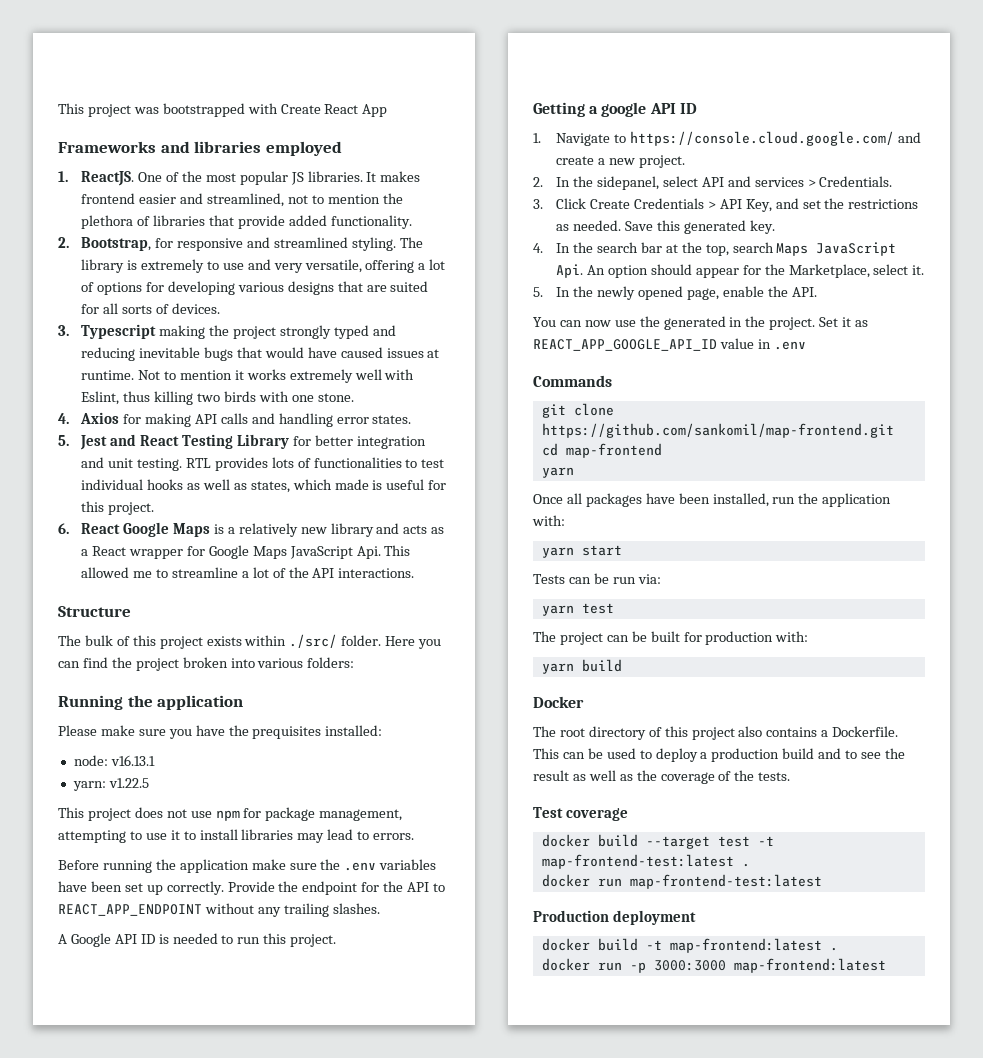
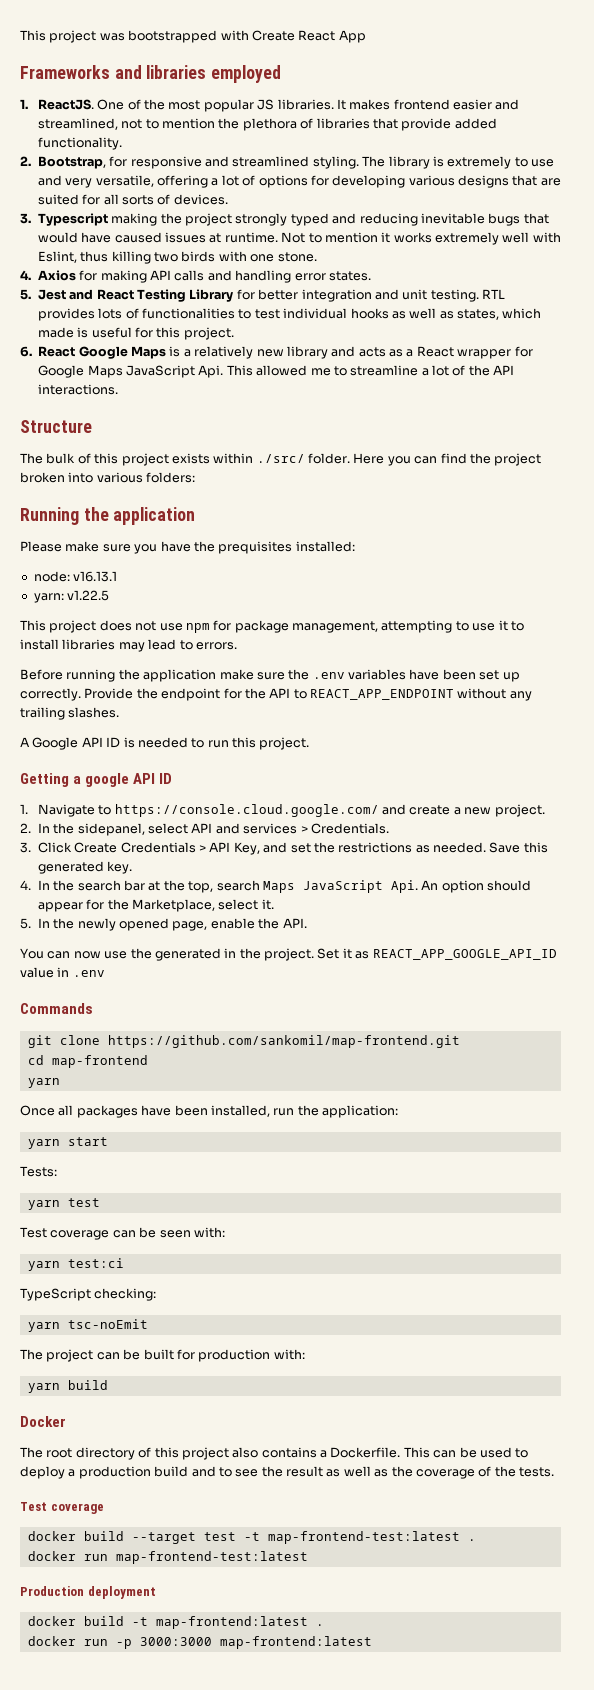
[822,493,892,507] [532,515,565,526] application with: -> [322,1105,398,1118] application:
[533,573,661,584] [541,603,614,616] Tests can be run via: // yarn test -> [20,1166,57,1177] [27,1198,100,1210] [20,1227,225,1240] [27,1258,124,1271] [20,1288,157,1301] [27,1319,148,1332] Tests: // yarn test // Test coverage can be seen with: // yarn test:ci // TypeScript checking: // yarn tsc-noEmit

